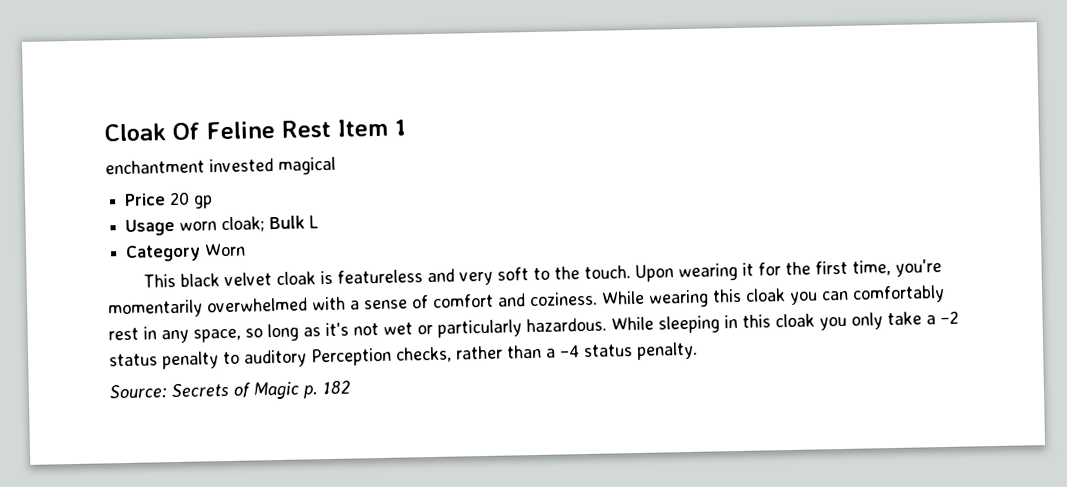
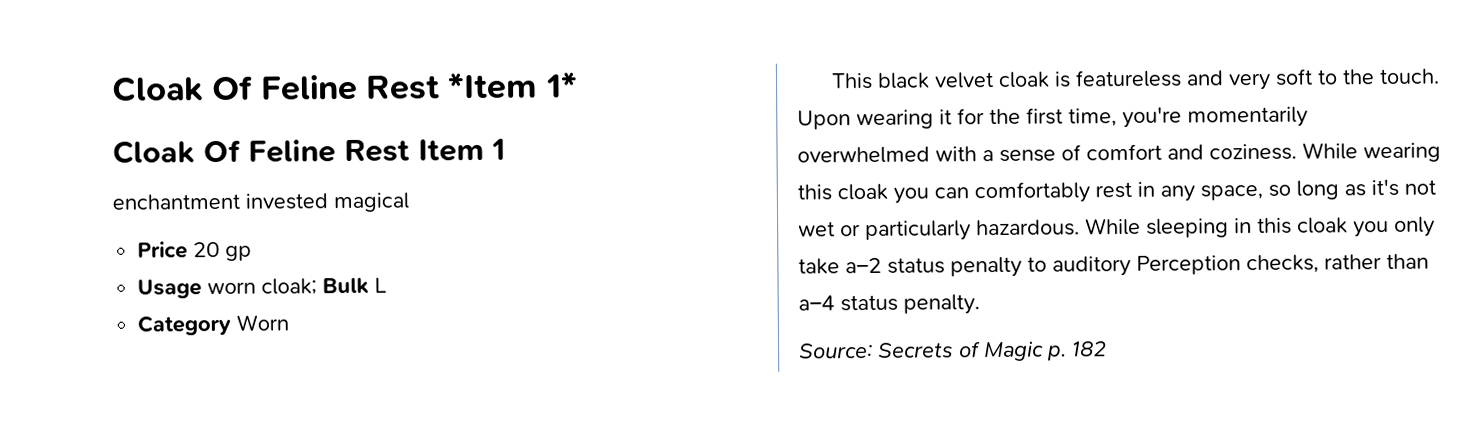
[104,119,331,142] Cloak Of Feline Rest -> [111,72,578,102] [112,139,410,164] Cloak Of Feline Rest *Item 1* // Cloak Of Feline Rest
[926,310,959,325] a –2 -> [845,257,882,274] a–2
[546,345,580,358] a –4 -> [798,295,835,311] a–4

